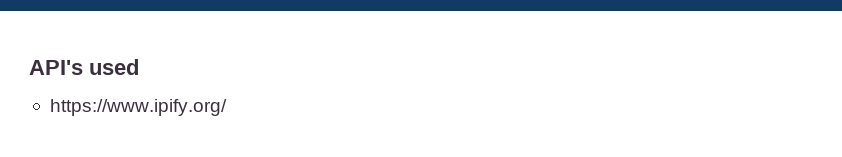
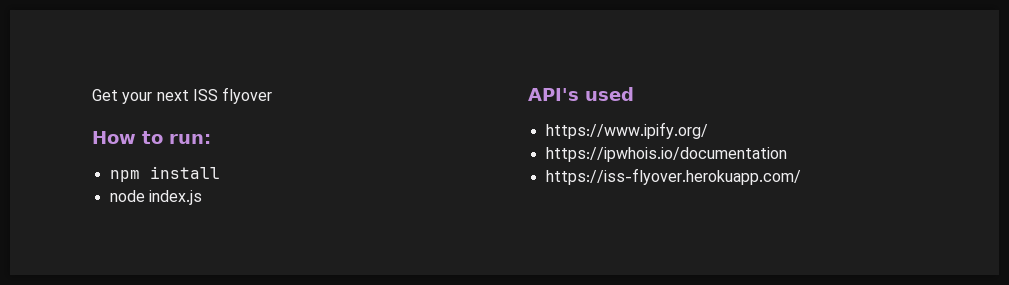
(29, 67) none -> [92,87,273,104] [92,131,211,144] [109,166,220,182] [109,190,202,205] Get your next ISS flyover // How to run: // npm install // node index.js //
(227, 107) none -> [545,147,787,162] [545,168,801,185] // https://ipwhois.io/documentation // https://iss-flyover.herokuapp.com/

